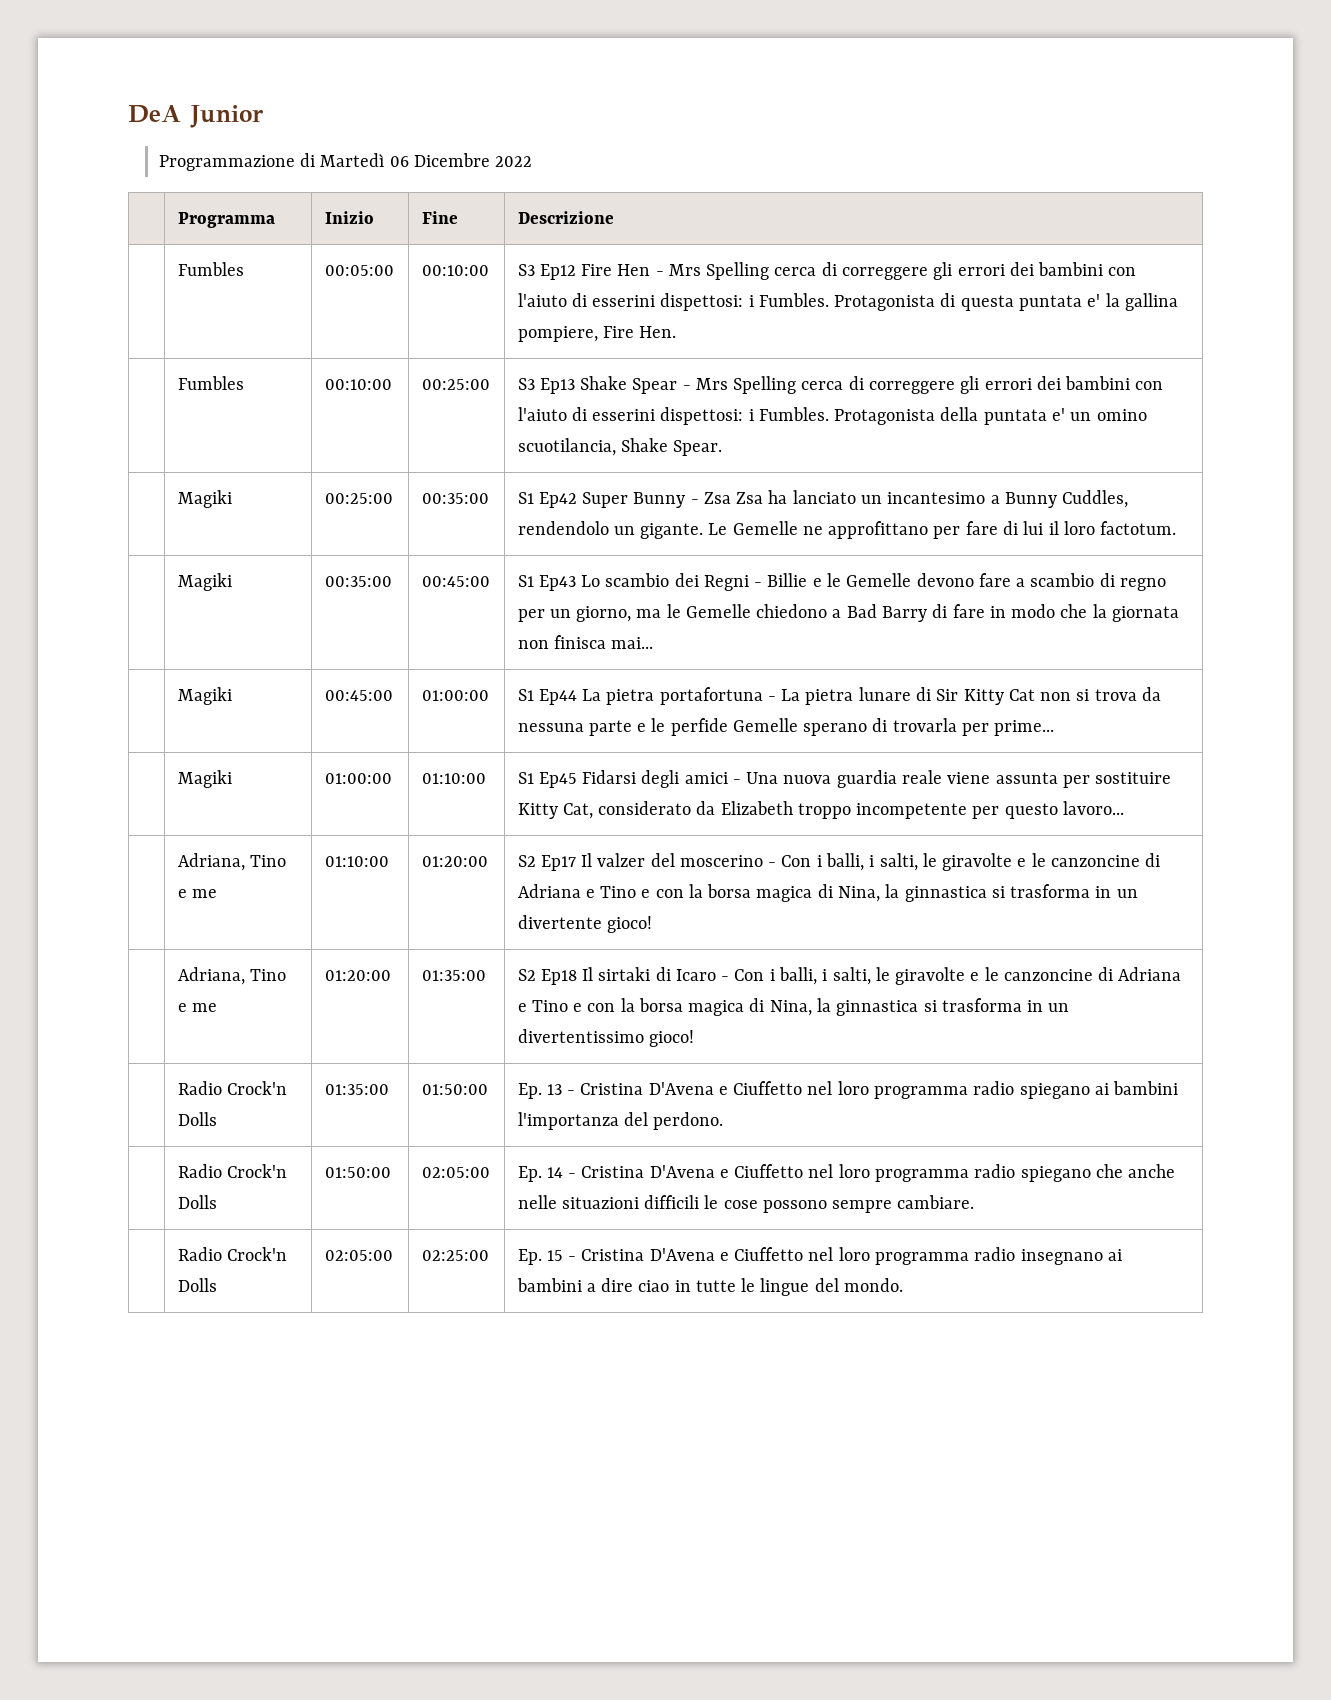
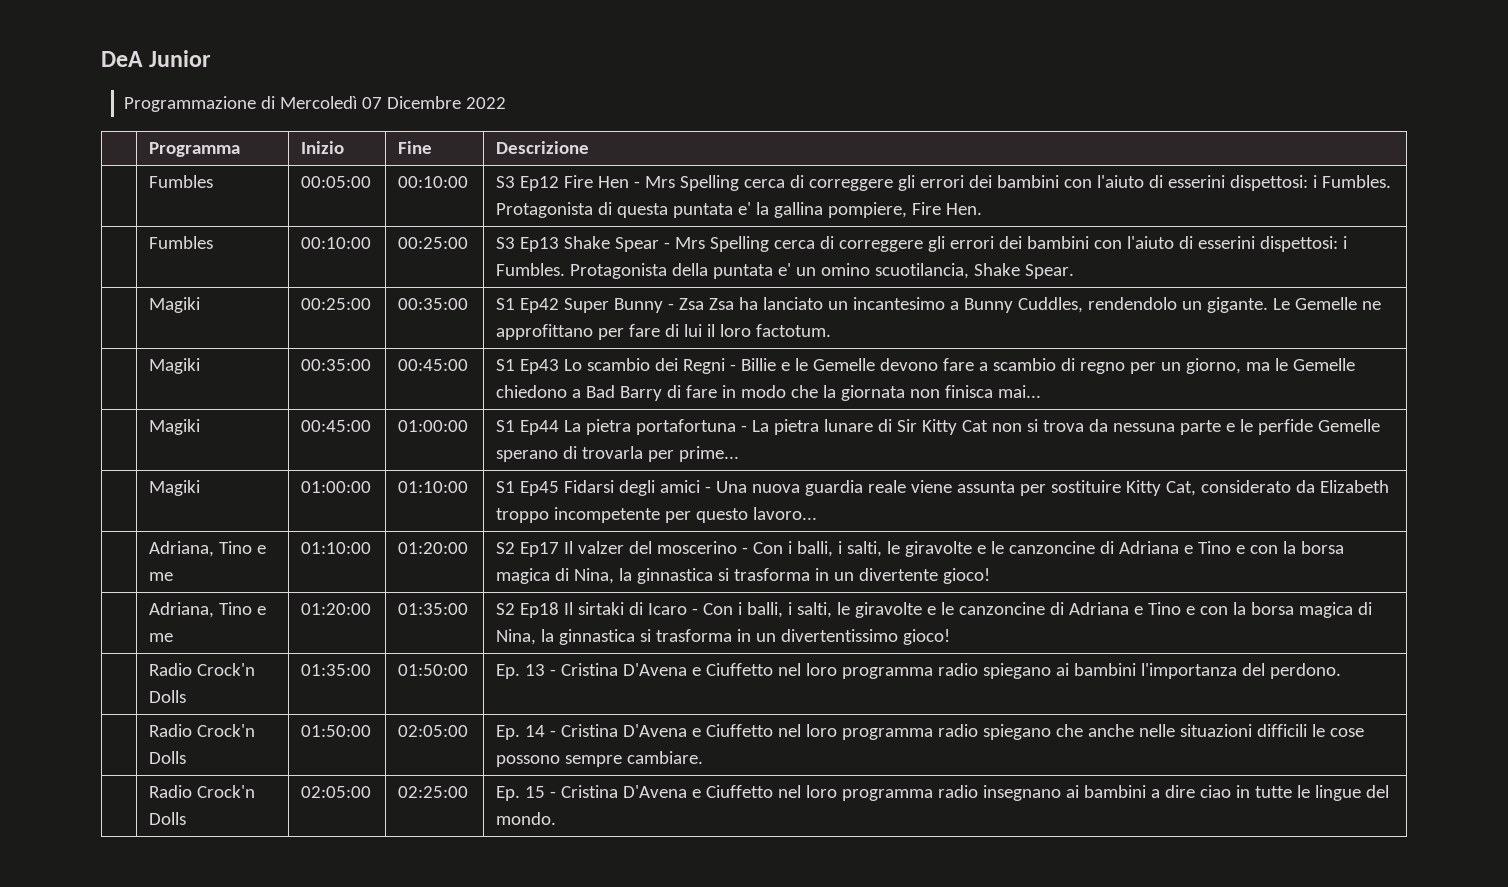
[320,153,409,167] Martedì 06 -> [280,96,383,109] Mercoledì 07

